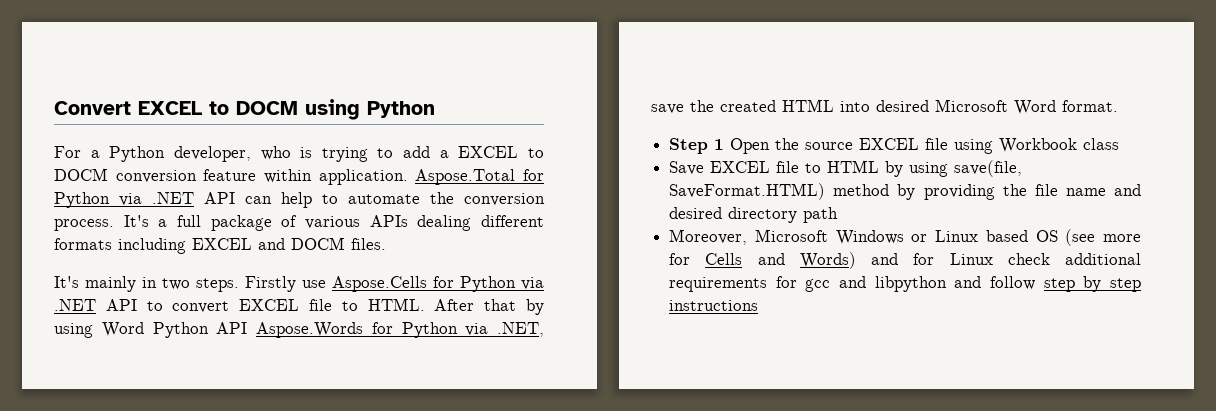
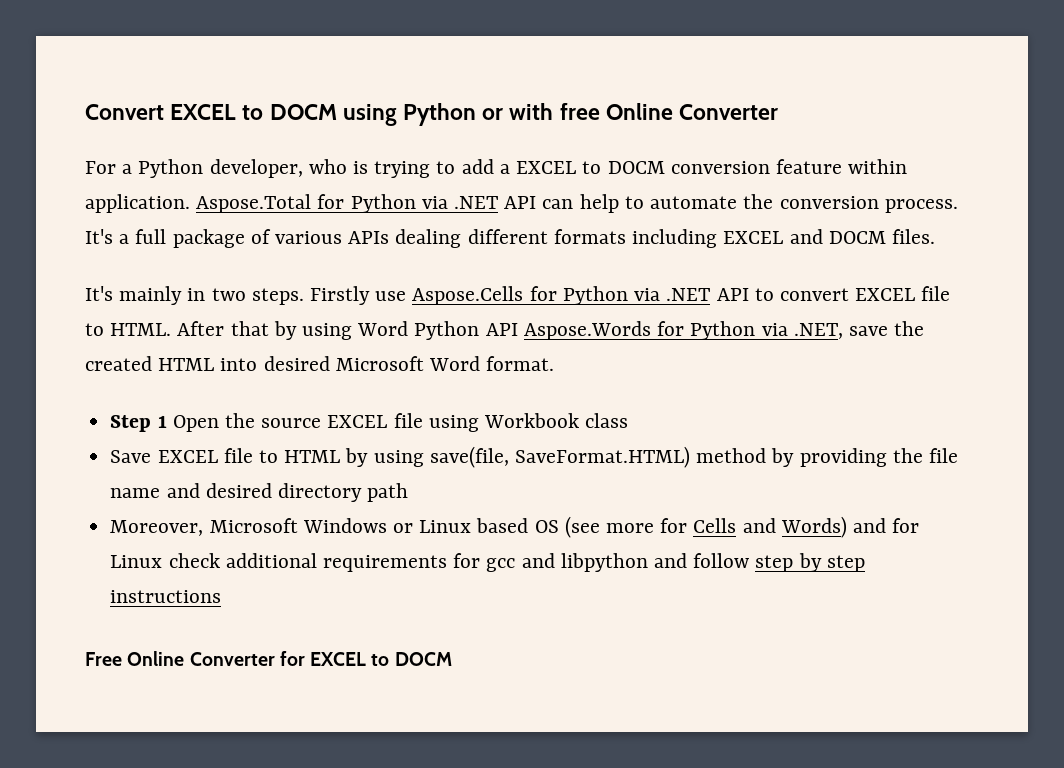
(435, 109) none -> [482,103,779,120] or with free Online Converter
(759, 305) none -> [85,651,452,666] // Free Online Converter for EXCEL to DOCM

